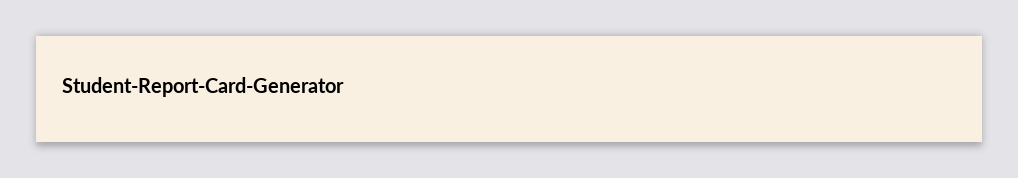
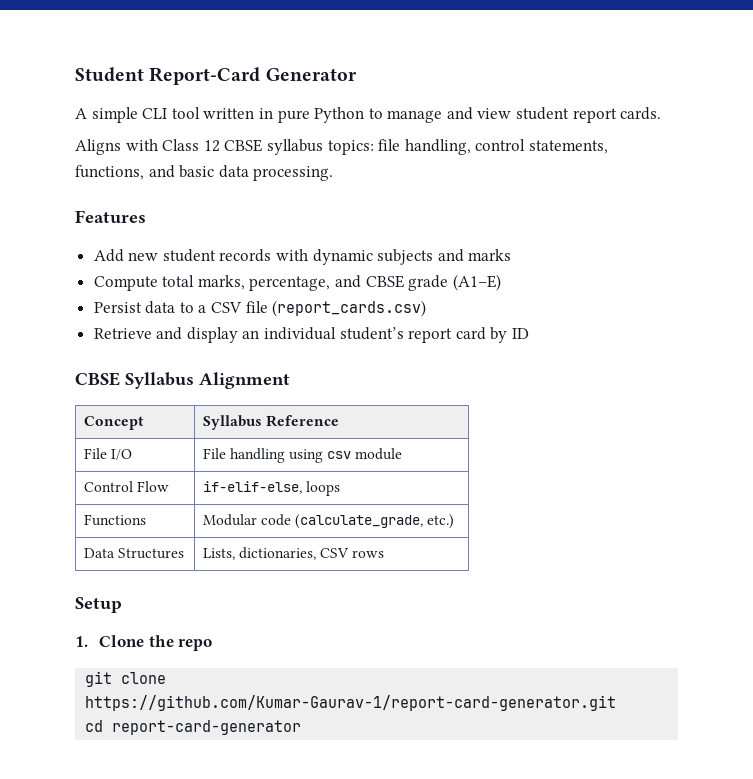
[62,77,344,97] Student-Report-Card-Generator -> [75,67,357,85] [75,107,662,123] [75,139,608,155] [75,165,334,181] [75,210,146,224] [93,249,512,265] [93,274,501,291] [93,300,427,317] [93,327,530,343] [75,372,290,389] [83,416,144,430] [202,415,339,430] [83,448,132,460] [202,448,403,463] [83,481,169,492] [202,481,340,496] [83,514,146,526] [202,514,455,529] [83,548,184,559] [202,547,385,560] [75,597,122,613] [75,635,213,651] [85,671,167,687] [85,695,617,711] [85,720,302,735] Student Report-Card Generator // A simple CLI tool written in pure Python to manage and view student report cards. // Aligns with Class 12 CBSE syllabus topics: file handling, control statements, functions, and basic data processing. // Features // Add new student records with dynamic subjects and marks // Compute total marks, percentage, and CBSE grade (A1–E) // Persist data to a CSV file (report_cards.csv) // Retrieve and display an individual student’s report card by ID // CBSE Syllabus Alignment // Concept | Syllabus Reference // File I/O | File handling using csv module // Control Flow | if-elif-else, loops // Functions | Modular code (calculate_grade, etc.) // Data Structures | Lists, dictionaries, CSV rows // Setup // 1. Clone the repo // git clone https://github.com/Kumar-Gaurav-1/report-card-generator.git // cd report-card-generator

